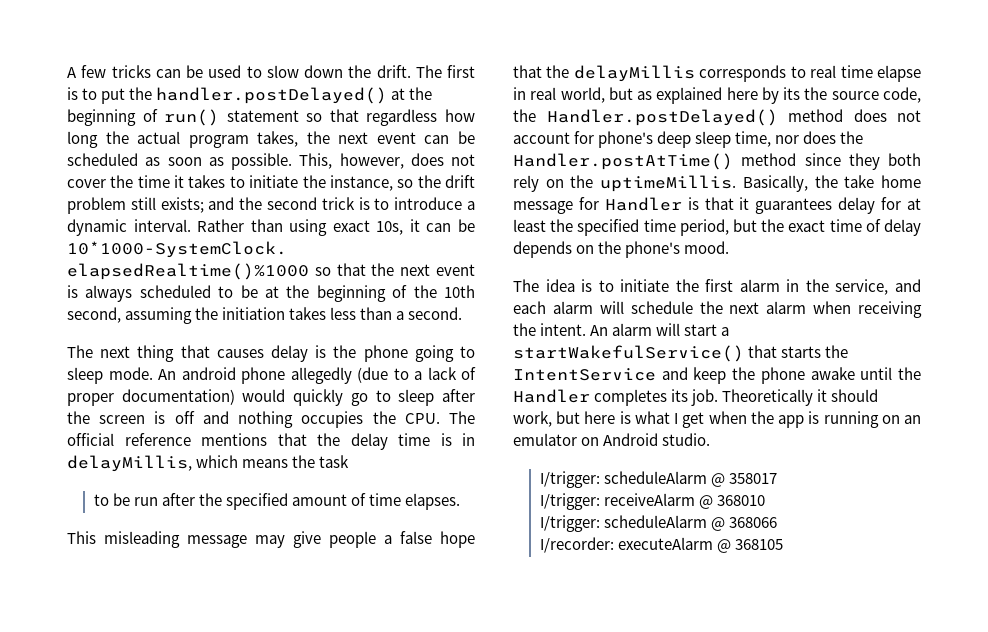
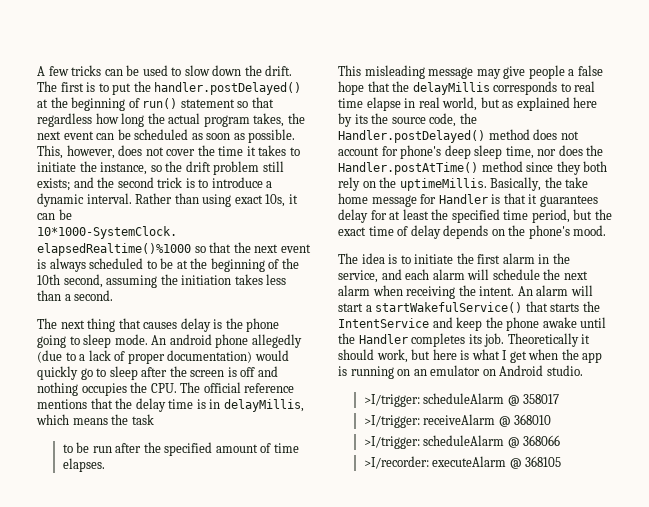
[539,471,600,488] I/trigger: -> [363,394,420,407] >I/trigger:
[539,493,600,510] I/trigger: -> [363,415,420,428] >I/trigger:
[539,515,600,532] I/trigger: -> [363,436,420,449] >I/trigger:
[539,537,614,553] I/recorder: -> [363,456,429,469] >I/recorder:

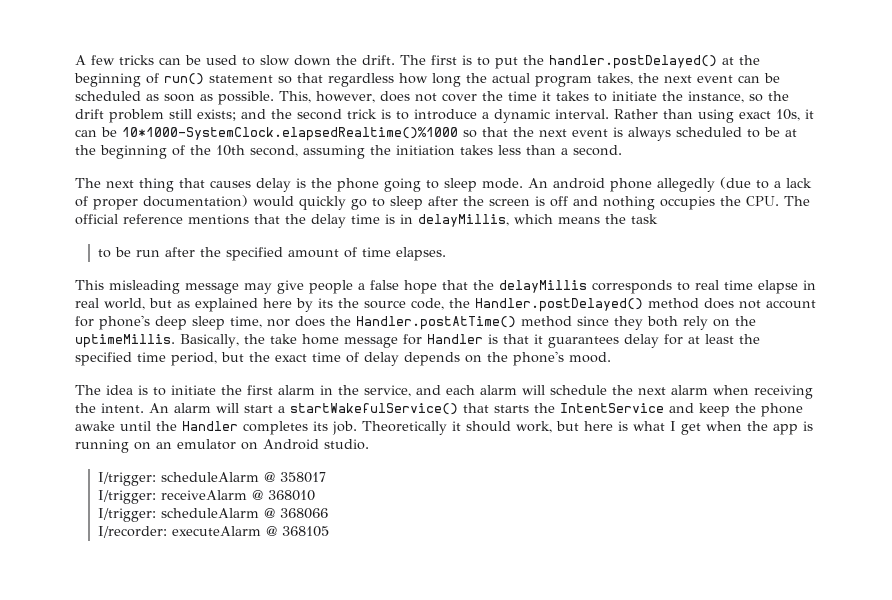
[363,394,420,407] >I/trigger: -> [98,472,157,486] I/trigger:
[363,415,420,428] >I/trigger: -> [98,490,157,504] I/trigger:
[363,436,420,449] >I/trigger: -> [98,508,157,522] I/trigger:
[363,456,429,469] >I/recorder: -> [98,526,168,538] I/recorder:

